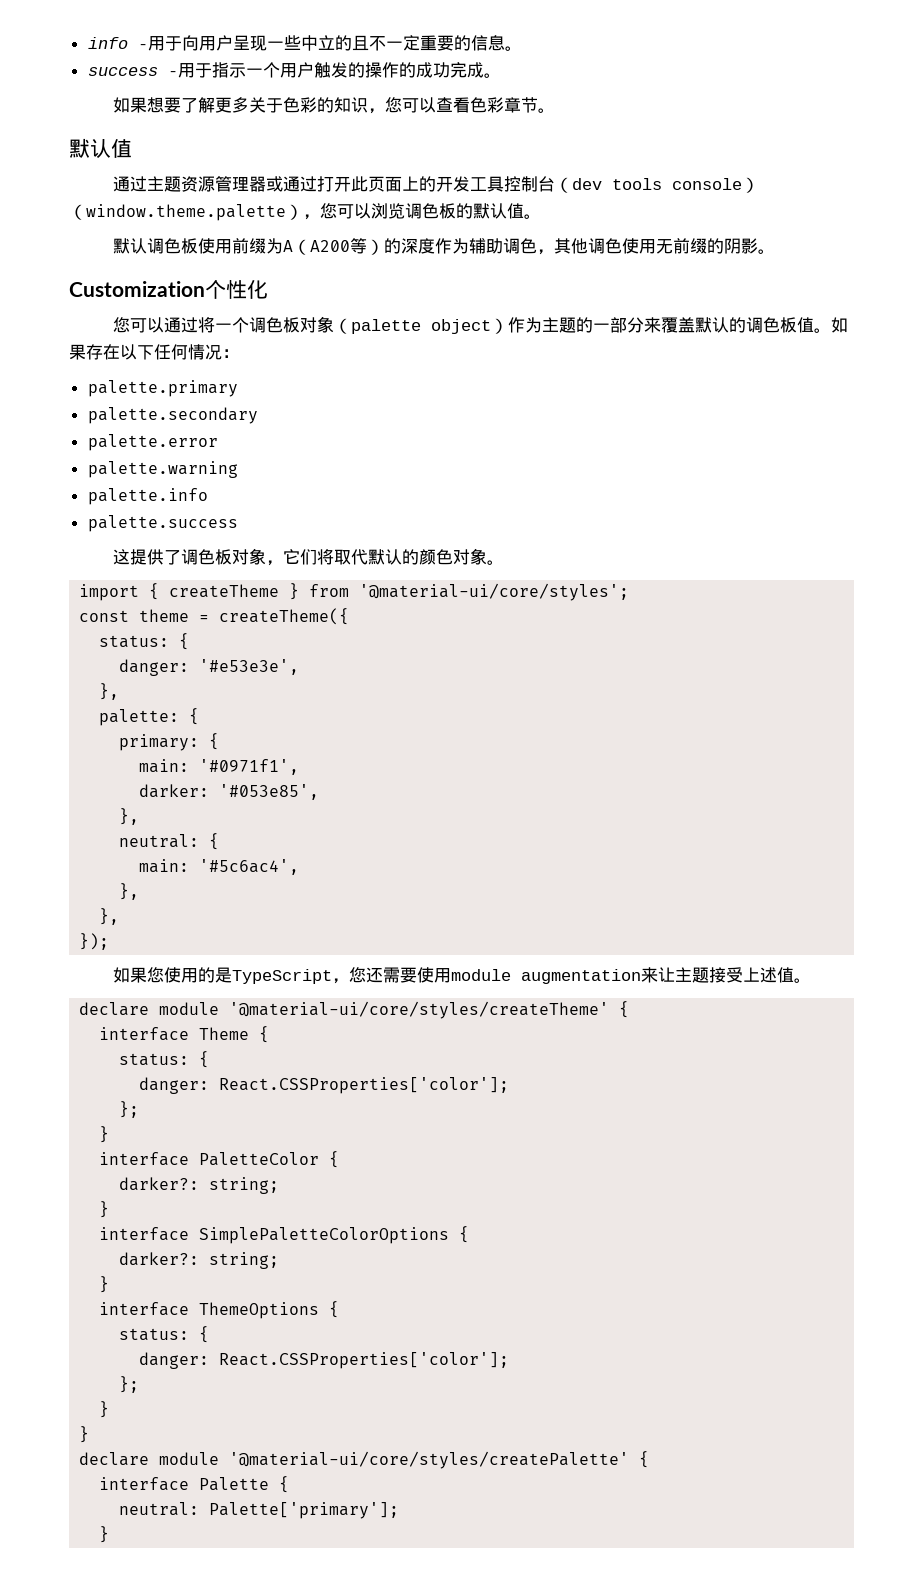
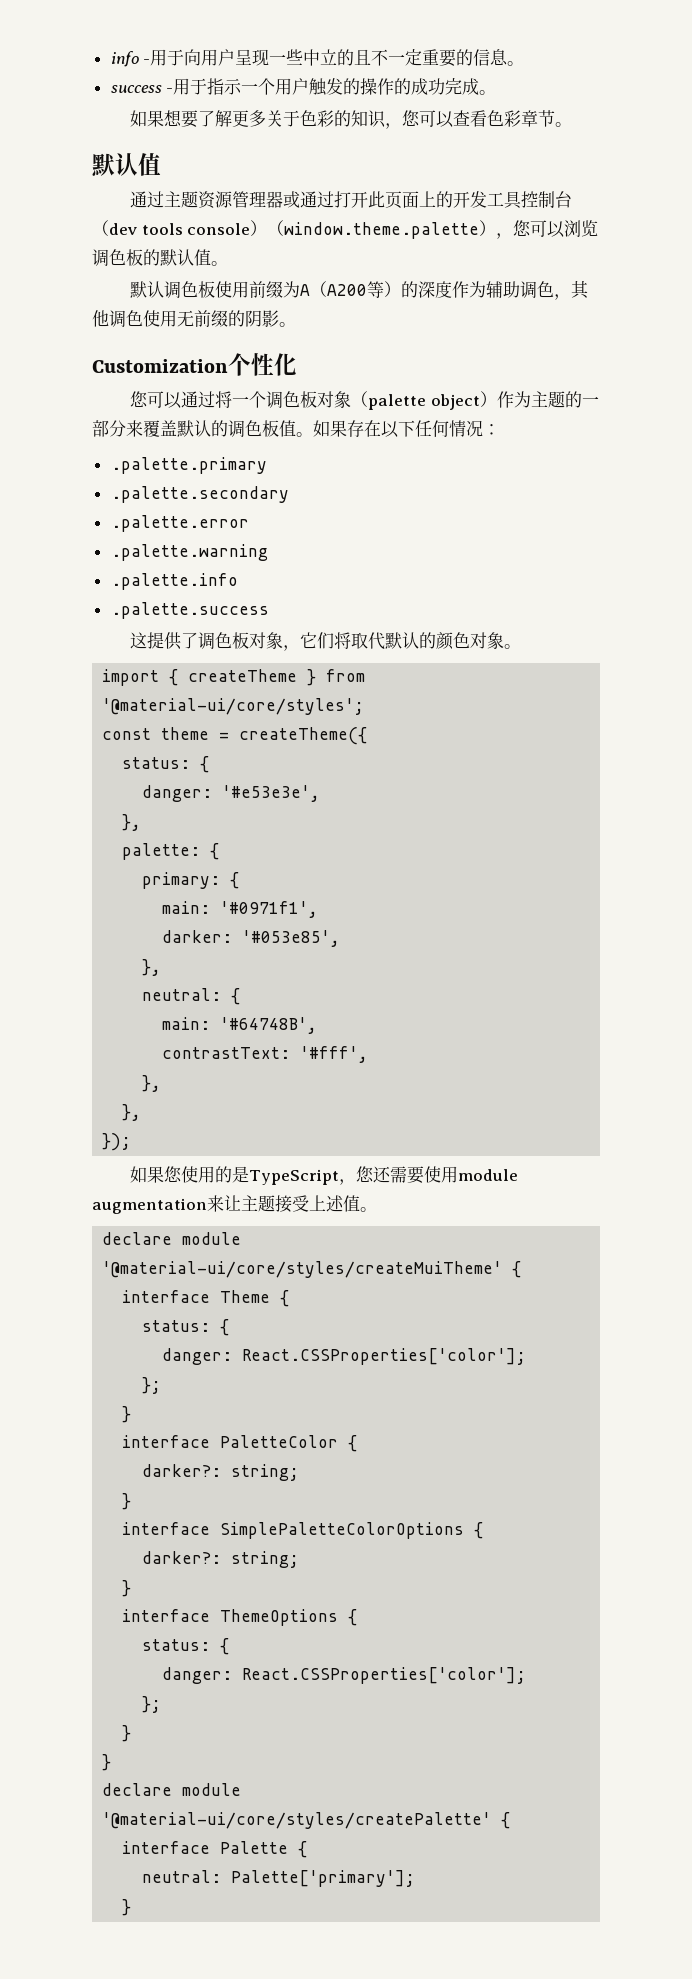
[87,380,238,397] [87,407,258,424] [87,434,218,451] [87,461,238,478] [87,488,208,505] [87,515,238,532] palette.primary // palette.secondary // palette.error // palette.warning // palette.info // palette.success -> [110,457,267,474] [110,486,289,503] [110,515,249,532] [110,544,268,561] [110,573,238,590] [110,602,269,619] .palette.primary // .palette.secondary // .palette.error // .palette.warning // .palette.info // .palette.success
[199,859,300,875] '#5c6ac4', -> [220,1017,318,1034] [162,1046,369,1063] '#64748B', // contrastText: '#fff',
[229,1001,610,1019] '@material-ui/core/styles/createTheme' -> [102,1261,503,1278] '@material-ui/core/styles/createMuiTheme'

